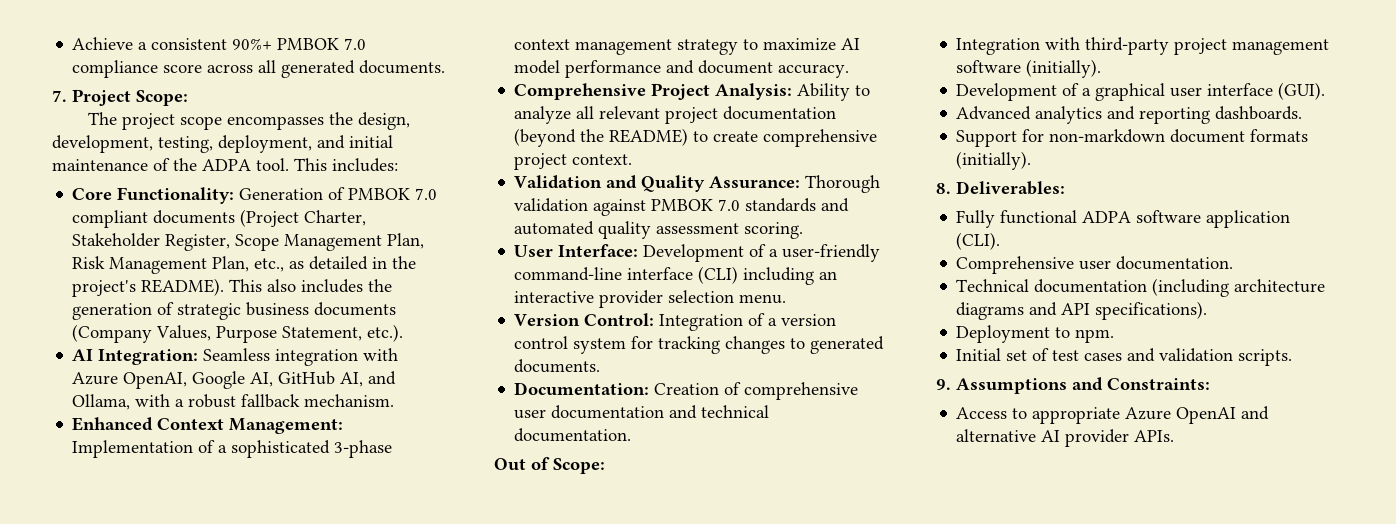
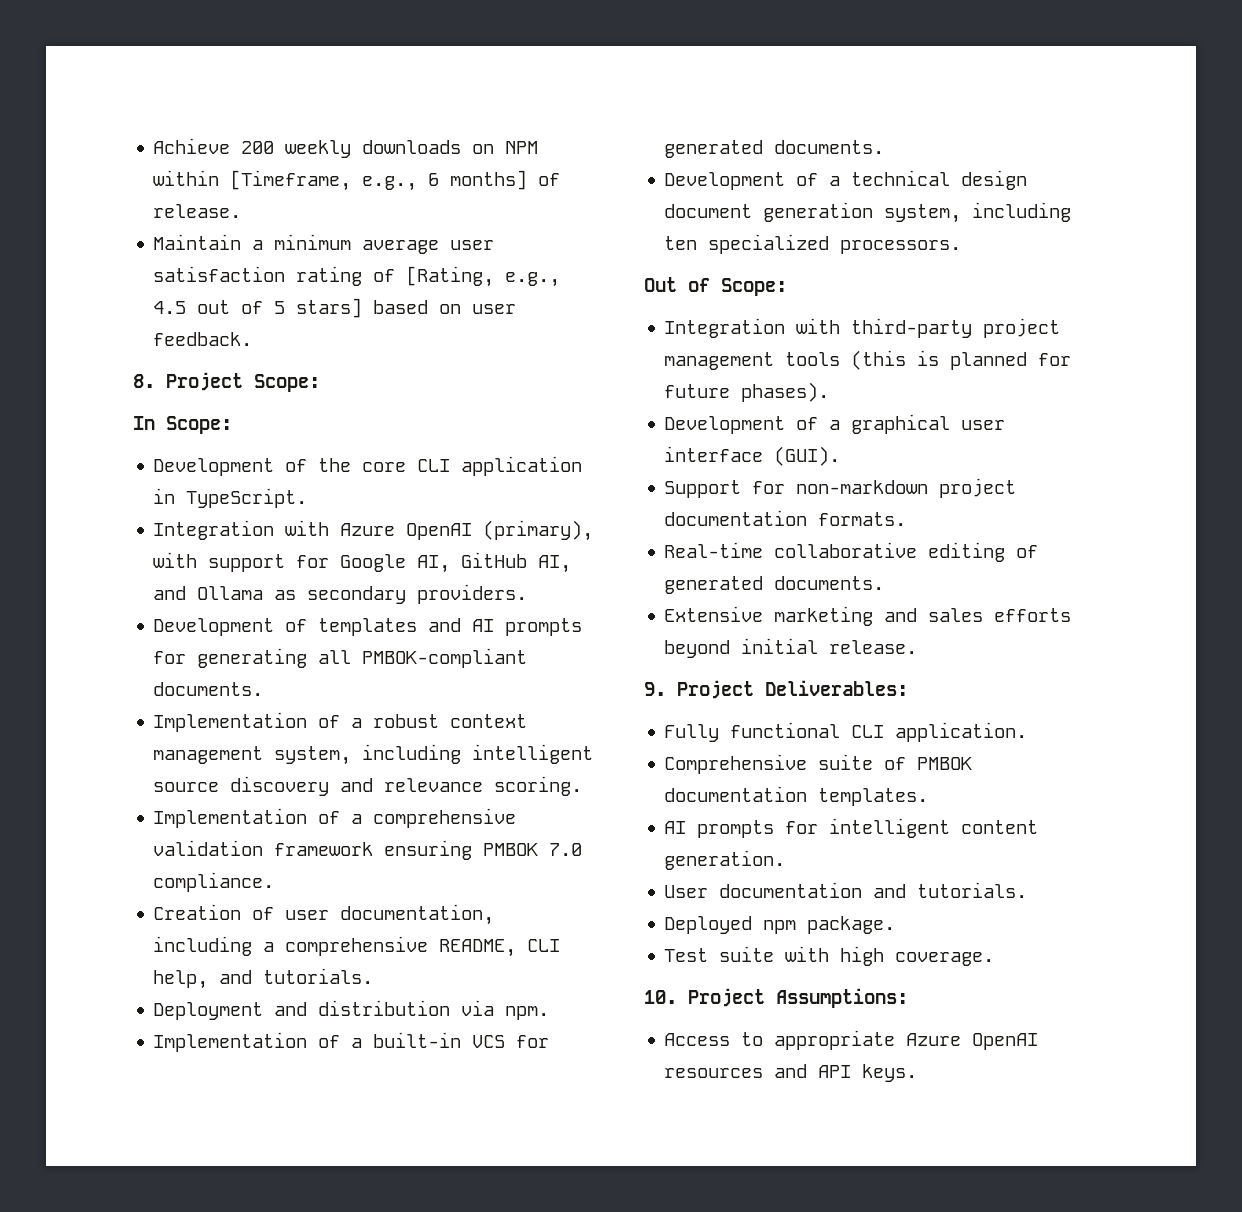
[138,38,367,50] [72,60,446,78] [52,89,188,106] [87,112,410,130] [52,135,393,153] [52,158,398,172] [72,187,438,204] [72,209,367,228] [72,233,425,251] [72,256,417,274] [72,278,393,297] [72,302,397,320] [72,324,404,343] [72,348,399,366] [72,372,188,389] a consistent 90%+ PMBOK 7.0 compliance score across all generated documents. // 7. Project Scope: // The project scope encompasses the design, development, testing, deployment, and initial maintenance of the ADPA tool. This includes: // Core Functionality: Generation of PMBOK 7.0 compliant documents (Project Charter, Stakeholder Register, Scope Management Plan, Risk Management Plan, etc., as detailed in the project's README). This also includes the generation of strategic business documents (Company Values, Purpose Statement, etc.). // AI Integration: Seamless integration with Azure OpenAI, -> [241,140,539,158] [153,170,561,191] [153,204,242,218] [153,234,495,254] [153,266,561,287] [153,298,517,318] [153,332,253,346] [133,372,320,392] [133,416,232,434] [153,456,583,476] [153,488,308,508] [153,520,594,541] [153,552,330,572] 200 weekly downloads on NPM within [Timeframe, e.g., 6 months] of release. // Maintain a minimum average user satisfaction rating of [Rating, e.g., 4.5 out of 5 stars] based on user feedback. // 8. Project Scope: // In Scope: // Development of the core CLI application in TypeScript. // Integration with Azure OpenAI (primary), with support for
[72,394,395,410] [72,417,344,434] [72,440,393,458] [514,38,861,55] [514,60,850,78] [514,83,871,101] [514,106,837,124] [514,128,878,147] [514,153,633,170] [514,175,881,193] [514,198,850,216] [514,221,804,239] [514,244,881,262] [514,266,838,285] [514,290,787,308] [514,313,837,331] [514,336,885,354] [514,359,601,373] [514,382,859,400] [514,405,770,419] [514,428,632,442] Ollama, with a robust fallback mechanism. // Enhanced Context Management: Implementation of a sophisticated 3-phase context management strategy to maximize AI model performance and document accuracy. // Comprehensive Project Analysis: Ability to analyze all relevant project documentation (beyond the README) to create comprehensive project context. // Validation and Quality Assurance: Thorough validation against PMBOK 7.0 standards and automated quality assessment scoring. // User Interface: Development of a user-friendly command-line interface (CLI) including an interactive provider selection menu. // Version Control: Integration of a version control system for tracking changes to generated documents. // Documentation: Creation of comprehensive user documentation and technical documentation. -> [197,584,528,604] [153,618,583,636] [153,648,528,668] [153,682,264,696] [153,712,528,732] [153,744,594,765] [153,776,583,796] [153,808,517,828] [153,840,583,860] [153,872,275,892] [153,904,495,925] [153,936,561,957] [153,968,374,989] [153,1000,550,1020] [153,1032,550,1052] [664,140,885,158] [664,170,1028,190] [664,202,1072,223] [664,234,962,254] Ollama as secondary providers. // Development of templates and AI prompts for generating all PMBOK-compliant documents. // Implementation of a robust context management system, including intelligent source discovery and relevance scoring. // Implementation of a comprehensive validation framework ensuring PMBOK 7.0 compliance. // Creation of user documentation, including a comprehensive README, CLI help, and tutorials. // Deployment and distribution via npm. // Implementation of a built-in VCS for generated documents. // Development of a technical design document generation system, including ten specialized processors.
[956,59,1102,78] software (initially). -> [785,350,1072,370] [664,382,830,402] tools (this is planned for future phases).
[956,106,1303,124] [956,129,1309,147] [956,151,1032,170] [936,181,1065,195] [956,210,1291,228] [956,232,1001,250] [956,256,1234,274] [956,278,1326,297] [956,301,1208,320] [956,325,1115,343] [956,348,1293,366] [936,377,1210,394] Advanced analytics and reporting dashboards. // Support for non-markdown document formats (initially). // 8. Deliverables: // Fully functional ADPA software application (CLI). // Comprehensive user documentation. // Technical documentation (including architecture diagrams and API specifications). // Deployment to npm. // Initial set of test cases and validation scripts. // 9. Assumptions and Constraints: -> [664,478,1017,498] [664,510,907,526] [664,542,1039,562] [664,576,885,594] [664,606,1072,626] [664,638,918,658] [644,680,908,699] [664,722,1028,742] [664,754,973,774] [664,786,929,806] [664,818,1039,838] [664,850,786,870] [664,882,1028,898] [664,916,896,934] [664,946,995,966] [644,988,908,1008] Support for non-markdown project documentation formats. // Real-time collaborative editing of generated documents. // Extensive marketing and sales efforts beyond initial release. // 9. Project Deliverables: // Fully functional CLI application. // Comprehensive suite of PMBOK documentation templates. // AI prompts for intelligent content generation. // User documentation and tutorials. // Deployed npm package. // Test suite with high coverage. // 10. Project Assumptions:
[1241,406,1270,420] [956,429,1175,447] and alternative AI provider APIs. -> [664,1064,918,1082] resources and API keys.

